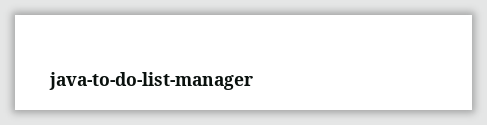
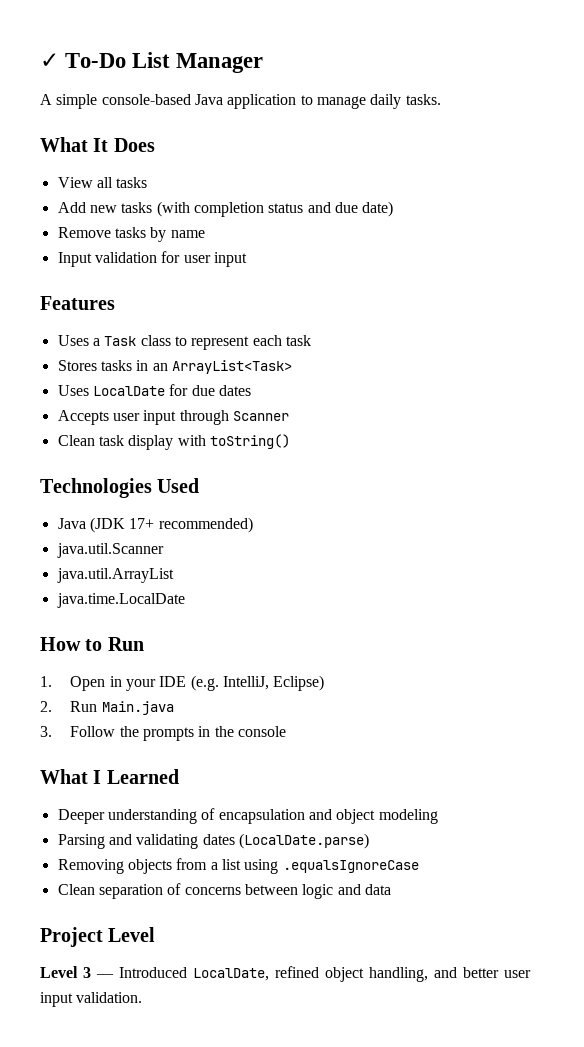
[49,72,253,90] java-to-do-list-manager -> [40,52,264,73] [40,94,441,109] [40,137,155,152] [57,177,148,188] [57,201,394,217] [57,227,205,242] [57,251,247,267] [40,296,115,310] [57,335,311,350] [57,360,292,374] [57,384,251,396] [57,410,289,425] [57,434,290,450] [40,478,200,498] [57,517,253,533] [56,543,164,558] [56,568,174,583] [56,593,185,608] [40,637,144,651] [40,675,325,691] [40,701,174,715] [40,726,286,741] [40,769,179,784] [57,808,438,824] [57,833,369,849] [57,858,419,874] [57,883,391,899] [40,927,156,947] [40,966,531,982] [40,992,143,1007] ✓ To-Do List Manager // A simple console-based Java application to manage daily tasks. // What It Does // View all tasks // Add new tasks (with completion status and due date) // Remove tasks by name // Input validation for user input // Features // Uses a Task class to represent each task // Stores tasks in an ArrayList<Task> // Uses LocalDate for due dates // Accepts user input through Scanner // Clean task display with toString() // Technologies Used // Java (JDK 17+ recommended) // java.util.Scanner // java.util.ArrayList // java.time.LocalDate // How to Run // 1. Open in your IDE (e.g. IntelliJ, Eclipse) // 2. Run Main.java // 3. Follow the prompts in the console // What I Learned // Deeper understanding of encapsulation and object modeling // Parsing and validating dates (LocalDate.parse) // Removing objects from a list using .equalsIgnoreCase // Clean separation of concerns between logic and data // Project Level // Level 3 — Introduced LocalDate, refined object handling, and better user input validation.

